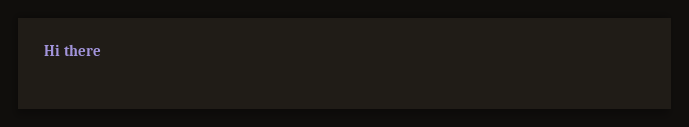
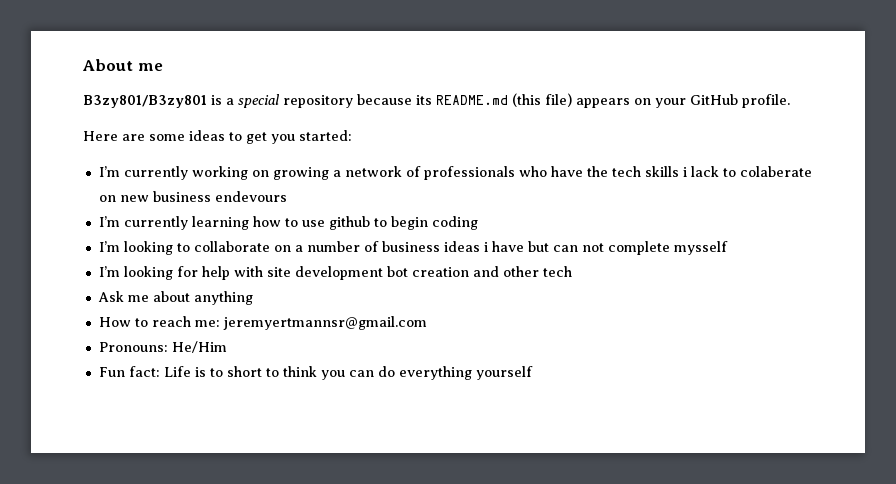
[44,44,102,56] Hi there -> [82,59,163,71] [83,93,790,108] [83,130,352,144] [98,166,812,180] [98,191,287,202] [98,216,478,230] [98,241,728,255] [98,266,572,280] [97,291,253,305] [98,316,427,330] [98,341,227,353] [98,366,533,380] About me // B3zy801/B3zy801 is a special repository because its README.md (this file) appears on your GitHub profile. // Here are some ideas to get you started: // I’m currently working on growing a network of professionals who have the tech skills i lack to colaberate on new business endevours // I’m currently learning how to use github to begin coding // I’m looking to collaborate on a number of business ideas i have but can not complete mysself // I’m looking for help with site development bot creation and other tech // Ask me about anything // How to reach me: jeremyertmannsr@gmail.com // Pronouns: He/Him // Fun fact: Life is to short to think you can do everything yourself

